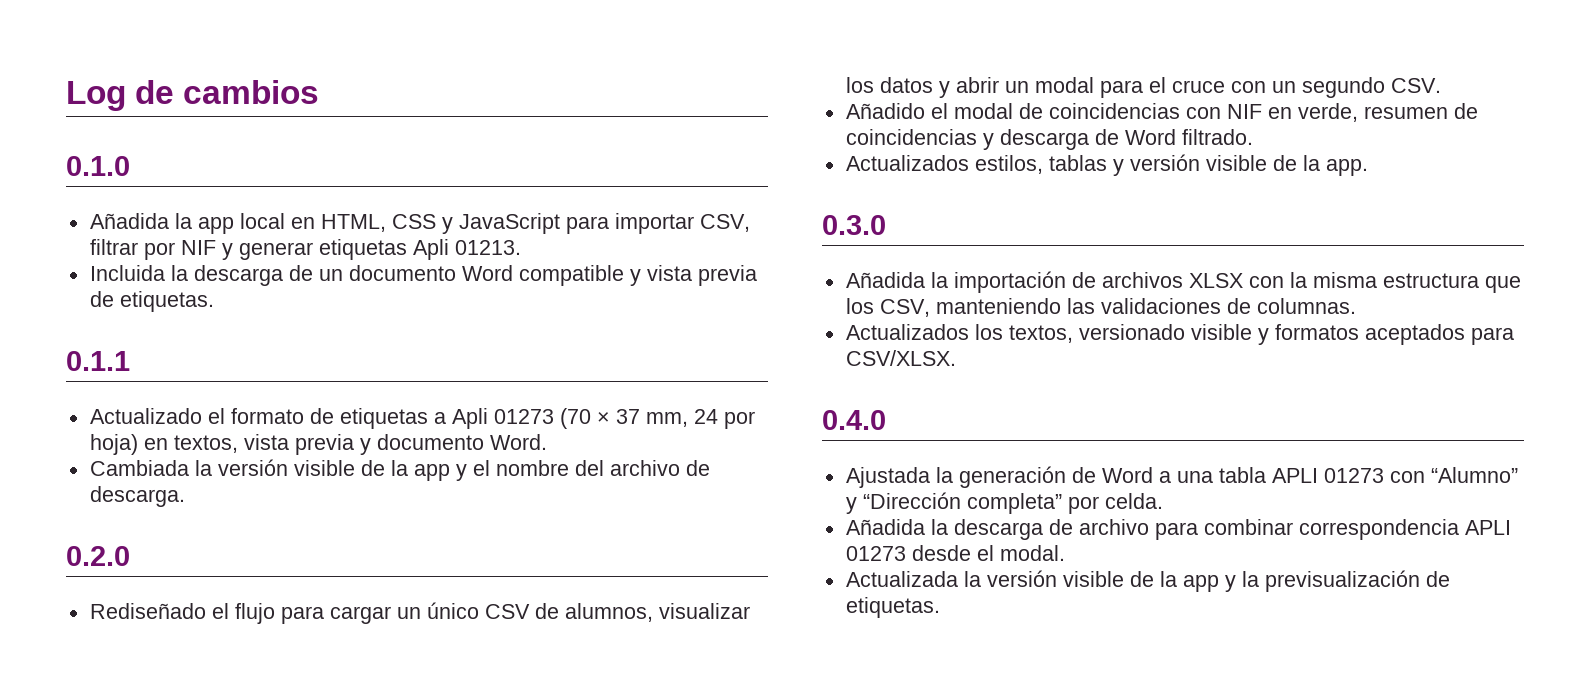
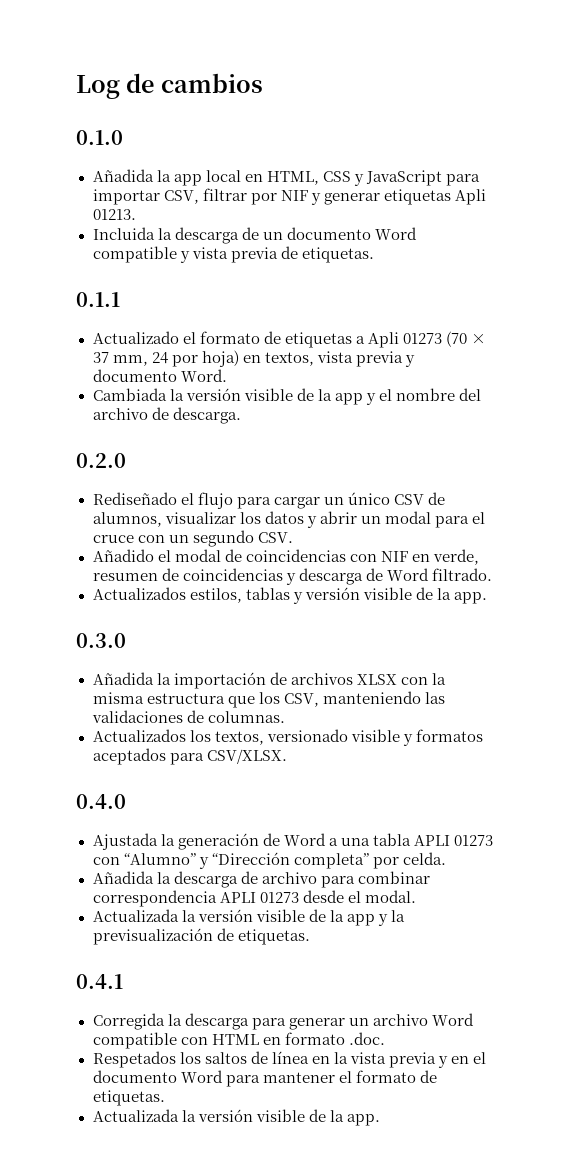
(940, 607) none -> [76,974,123,989] [92,1013,474,1030] [92,1032,385,1049] [92,1051,487,1068] [92,1070,437,1087] [92,1090,165,1106] [92,1109,380,1126] // 0.4.1 // Corregida la descarga para generar un archivo Word compatible con HTML en formato .doc. // Respetados los saltos de línea en la vista previa y en el documento Word para mantener el formato de etiquetas. // Actualizada la versión visible de la app.

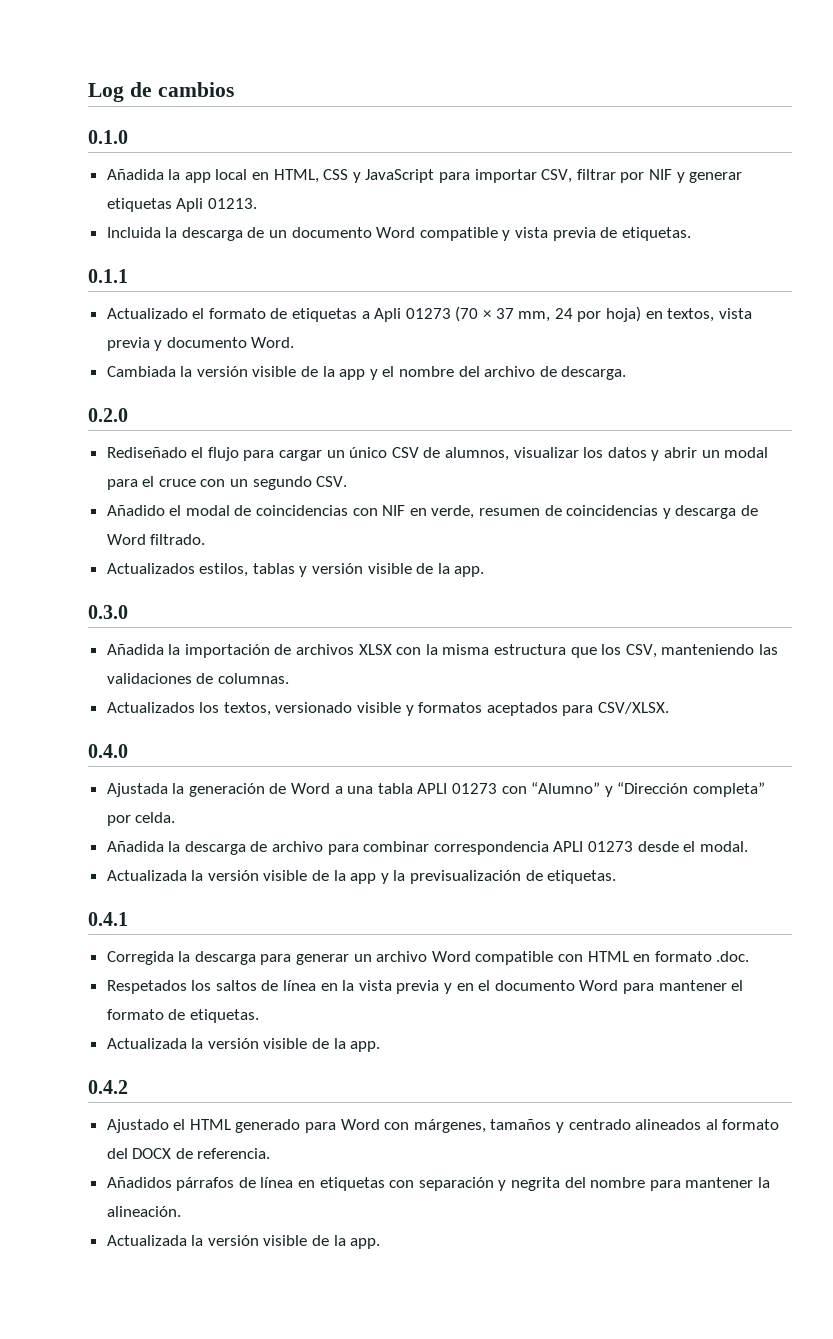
(380, 1120) none -> [88,1080,128,1094] [106,1119,780,1133] [106,1148,271,1159] [106,1177,770,1191] [106,1206,181,1217] [106,1235,381,1249] // 0.4.2 // Ajustado el HTML generado para Word con márgenes, tamaños y centrado alineados al formato del DOCX de referencia. // Añadidos párrafos de línea en etiquetas con separación y negrita del nombre para mantener la alineación. // Actualizada la versión visible de la app.

